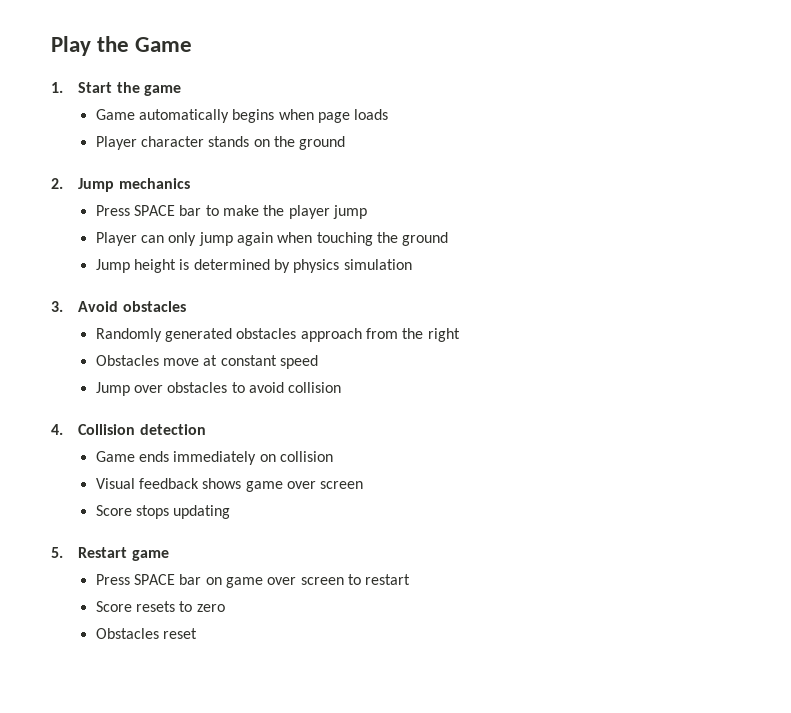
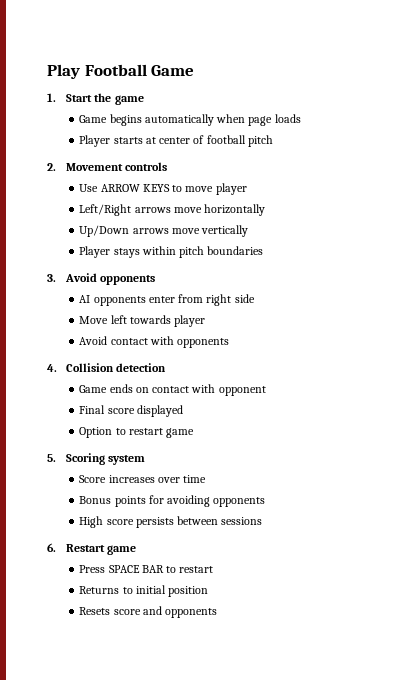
[97,36,130,52] the -> [84,64,147,76] Football
[139,109,275,123] automatically begins -> [109,114,214,126] begins automatically
[141,136,346,150] [51,178,190,192] [95,205,368,219] [95,232,449,246] [95,259,412,273] [51,301,186,312] [95,328,460,342] [95,355,319,369] [95,382,342,396] character stands on the ground // 2. Jump mechanics // Press SPACE bar to make the player jump // Player can only jump again when touching the ground // Jump height is determined by physics simulation // 3. Avoid obstacles // Randomly generated obstacles approach from the right // Obstacles move at constant speed // Jump over obstacles to avoid collision -> [113,135,273,147] [47,162,168,171] [79,183,247,195] [79,204,266,216] [79,225,249,237] [79,246,264,258] [47,273,156,285] [79,294,255,306] [79,315,206,327] [79,336,230,348] starts at center of football pitch // 2. Movement controls // Use ARROW KEYS to move player // Left/Right arrows move horizontally // Up/Down arrows move vertically // Player stays within pitch boundaries // 3. Avoid opponents // AI opponents enter from right side // Move left towards player // Avoid contact with opponents
[173,451,334,465] [95,478,364,492] [95,505,231,519] [51,547,169,561] [95,574,411,588] [95,601,225,612] [95,628,198,639] immediately on collision // Visual feedback shows game over screen // Score stops updating // 5. Restart game // Press SPACE bar on game over screen to restart // Score resets to zero // Obstacles reset -> [135,384,266,396] [79,405,183,417] [79,427,195,438] [47,453,146,465] [79,475,207,483] [79,495,266,507] [79,516,263,528] [47,543,137,555] [79,565,214,573] [79,585,209,597] [79,606,218,618] on contact with opponent // Final score displayed // Option to restart game // 5. Scoring system // Score increases over time // Bonus points for avoiding opponents // High score persists between sessions // 6. Restart game // Press SPACE BAR to restart // Returns to initial position // Resets score and opponents

